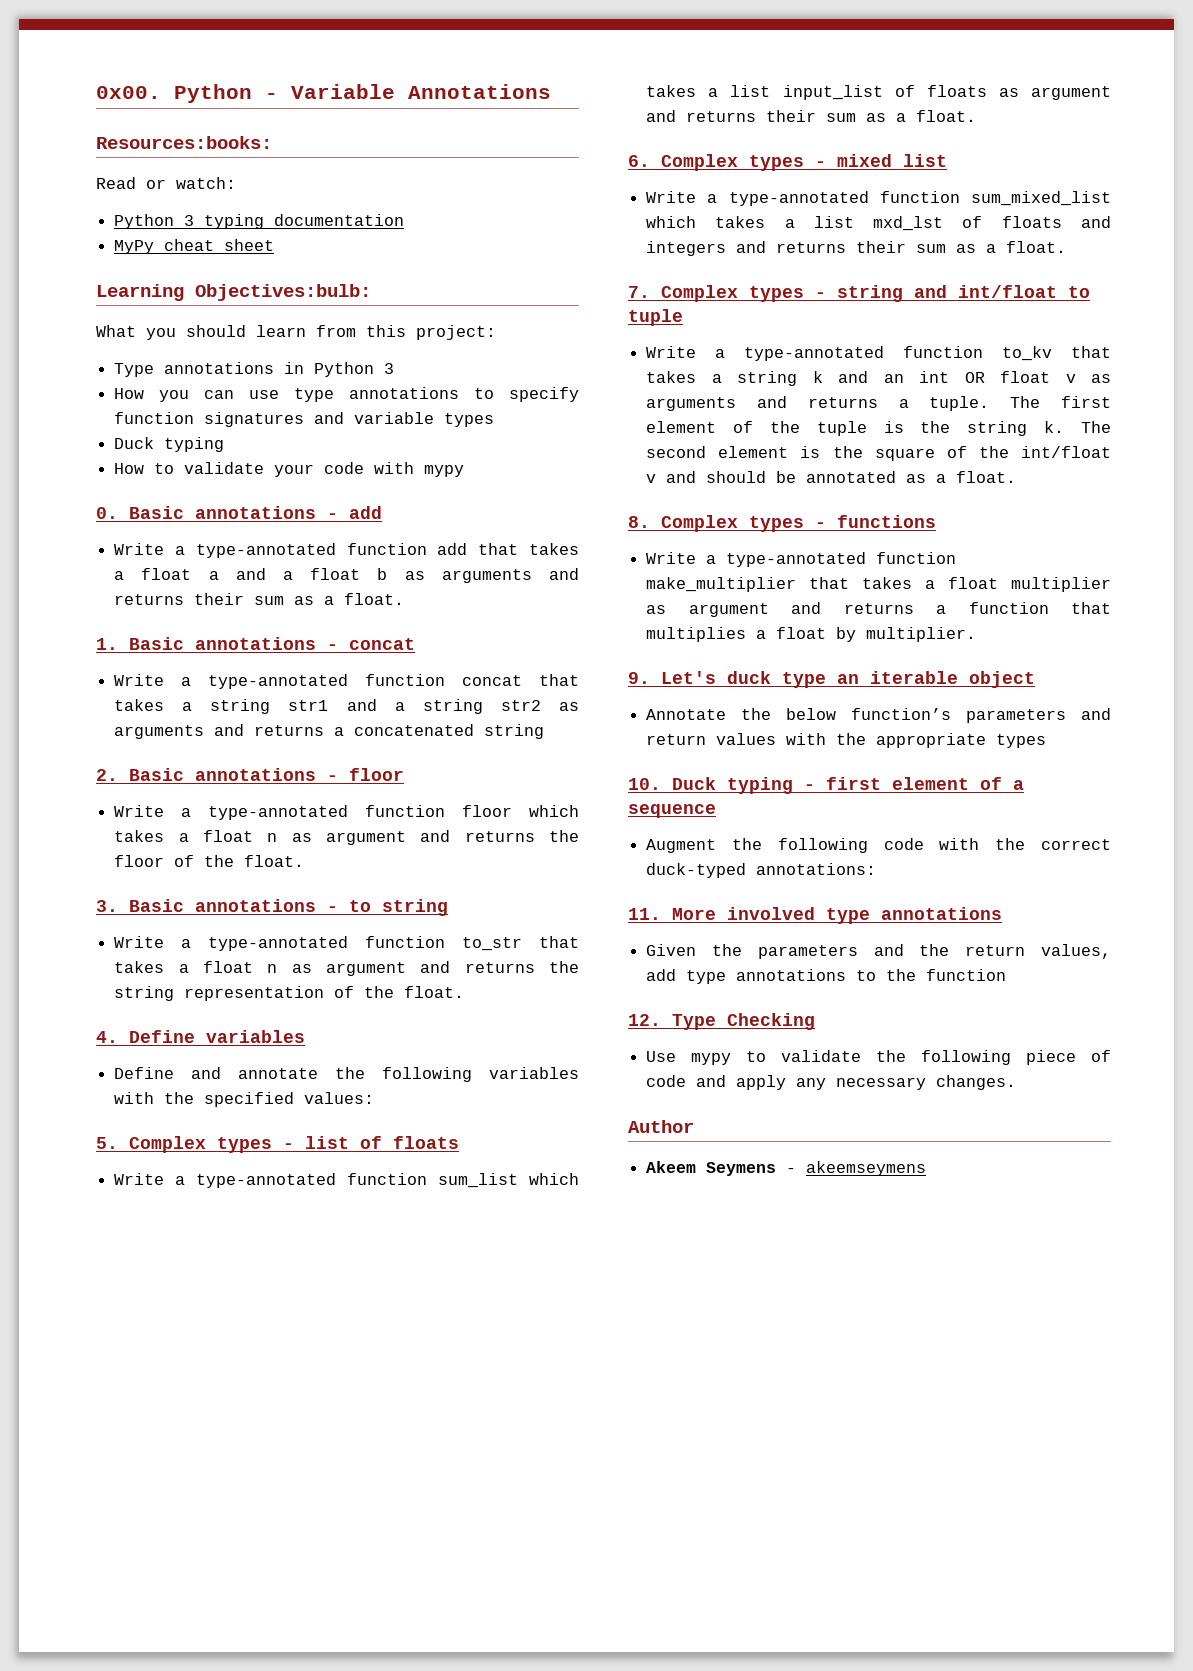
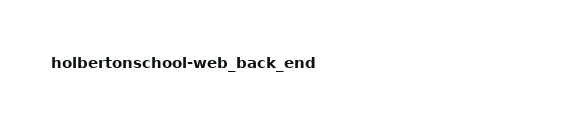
[96,84,551,103] [96,136,272,149] [96,177,236,189] [114,214,405,229] [114,239,275,254] [96,284,371,301] [96,325,496,340] [114,362,395,377] [114,387,579,402] [114,412,495,427] [114,437,225,452] [114,462,465,477] [96,506,382,519] [114,543,579,558] [114,568,580,583] [114,593,405,605] [96,637,415,650] [114,674,579,689] [114,699,579,714] [114,724,545,739] [96,768,404,781] [114,805,579,820] [114,830,579,845] [114,855,305,867] [96,899,448,916] [114,936,579,951] [114,961,579,976] [114,986,465,1001] [96,1030,305,1043] [114,1067,579,1082] [114,1092,375,1107] [96,1136,459,1153] [114,1173,579,1188] [646,85,1111,100] [646,110,977,122] [628,154,947,171] [646,191,1111,206] [646,216,1111,231] [646,241,1067,256] [628,285,1090,302] [628,309,683,326] [646,346,1111,361] [646,371,1111,386] [646,396,1111,411] [646,421,1111,436] [646,446,1111,461] [646,471,1017,483] [628,515,936,532] [646,552,957,567] [646,577,1111,592] [646,602,1111,617] [646,627,977,642] [628,671,1035,688] [646,708,1111,723] [646,733,1047,748] [628,777,1024,794] [628,804,716,818] [646,838,1111,853] [646,863,877,878] [628,907,1002,924] [646,944,1111,959] [646,969,1007,984] [628,1013,815,1030] [646,1050,1111,1065] [646,1075,1017,1090] [628,1120,694,1133] [646,1161,927,1176] 0x00. Python - Variable Annotations // Resources:books: // Read or watch: // Python 3 typing documentation // MyPy cheat sheet // Learning Objectives:bulb: // What you should learn from this project: // Type annotations in Python 3 // How you can use type annotations to specify function signatures and variable types // Duck typing // How to validate your code with mypy // 0. Basic annotations - add // Write a type-annotated function add that takes a float a and a float b as arguments and returns their sum as a float. // 1. Basic annotations - concat // Write a type-annotated function concat that takes a string str1 and a string str2 as arguments and returns a concatenated string // 2. Basic annotations - floor // Write a type-annotated function floor which takes a float n as argument and returns the floor of the float. // 3. Basic annotations - to string // Write a type-annotated function to_str that takes a float n as argument and returns the string representation of the float. // 4. Define variables // Define and annotate the following variables with the specified values: // 5. Complex types - list of floats // Write a type-annotated function sum_list which takes a list input_list of floats as argument and returns their sum as a float. // 6. Complex types - mixed list // Write a type-annotated function sum_mixed_list which takes a list mxd_lst of floats and integers and returns their sum as a float. // 7. Complex types - string and int/float to tuple // Write a type-annotated function to_kv that takes a string k and an int OR float v as arguments and returns a tuple. The first element of the tuple is the string k. The second element is the square of the int/float v and should be annotated as a float. // 8. Complex types - functions // Write a type-annotated function make_multiplier that takes a float multiplier as argument and returns a function that multiplies a float by multiplier. // 9. Let's duck type an iterable object // Annotate the below function’s parameters and return values with the appropriate types // 10. Duck typing - first element of a sequence // Augment the following code with the correct duck-typed annotations: // 11. More involved type annotations // Given the parameters and the return values, add type annotations to the function // 12. Type Checking // Use mypy to validate the following piece of code and apply any necessary changes. // Author // Akeem Seymens - akeemseymens -> [51,57,316,72] holbertonschool-web_back_end

